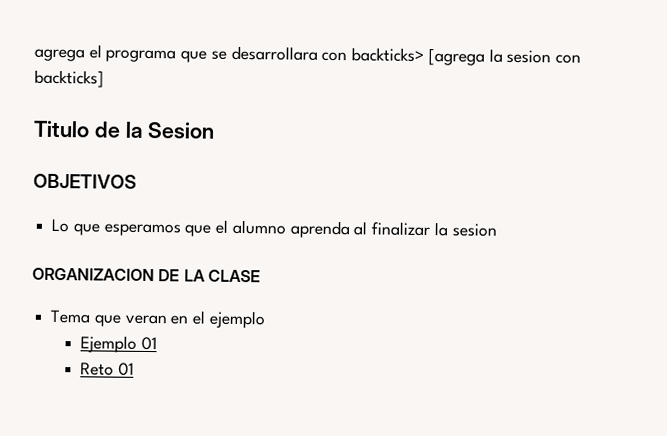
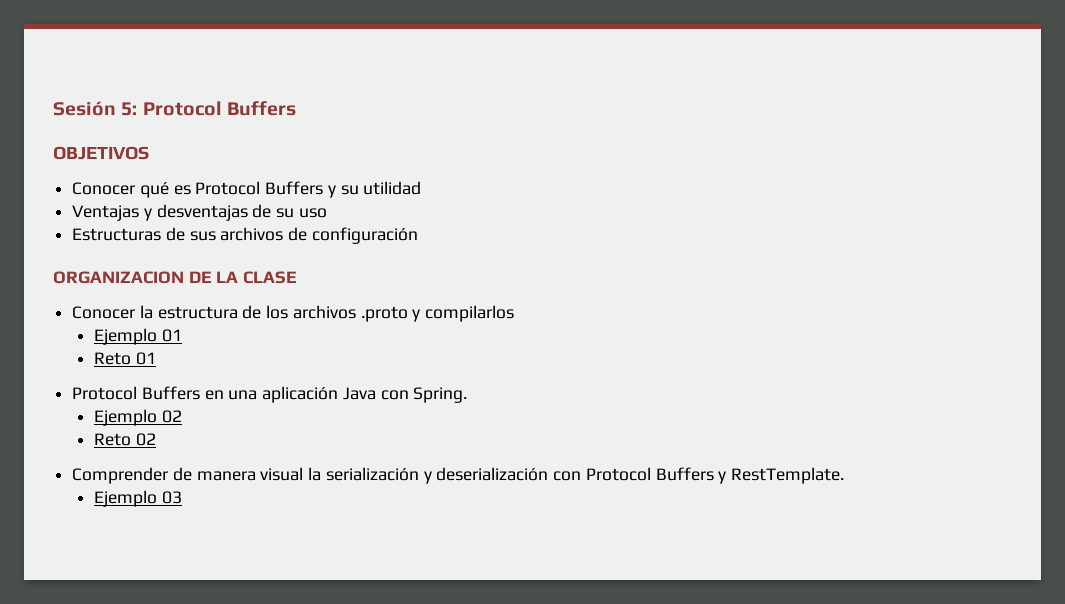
[34,44,581,66] [34,69,104,88] [33,120,216,139] [33,173,137,189] [51,218,497,239] [32,267,261,283] [50,309,265,329] [80,335,157,353] [80,362,134,376] agrega el programa que se desarrollara con backticks> [agrega la sesion con backticks] // Titulo de la Sesion // OBJETIVOS // Lo que esperamos que el alumno aprenda al finalizar la sesion // ORGANIZACION DE LA CLASE // Tema que veran en el ejemplo // Ejemplo 01 // Reto 01 -> [53,101,296,116] [53,146,149,160] [72,181,422,198] [72,204,327,221] [72,227,418,244] [53,271,298,284] [72,305,515,322] [93,328,182,345] [93,352,156,365] [72,386,468,403] [93,409,182,426] [93,433,156,446] [72,467,844,484] [93,490,182,507] Sesión 5: Protocol Buffers // OBJETIVOS // Conocer qué es Protocol Buffers y su utilidad // Ventajas y desventajas de su uso // Estructuras de sus archivos de configuración // ORGANIZACION DE LA CLASE // Conocer la estructura de los archivos .proto y compilarlos // Ejemplo 01 // Reto 01 // Protocol Buffers en una aplicación Java con Spring. // Ejemplo 02 // Reto 02 // Comprender de manera visual la serialización y deserialización con Protocol Buffers y RestTemplate. // Ejemplo 03

